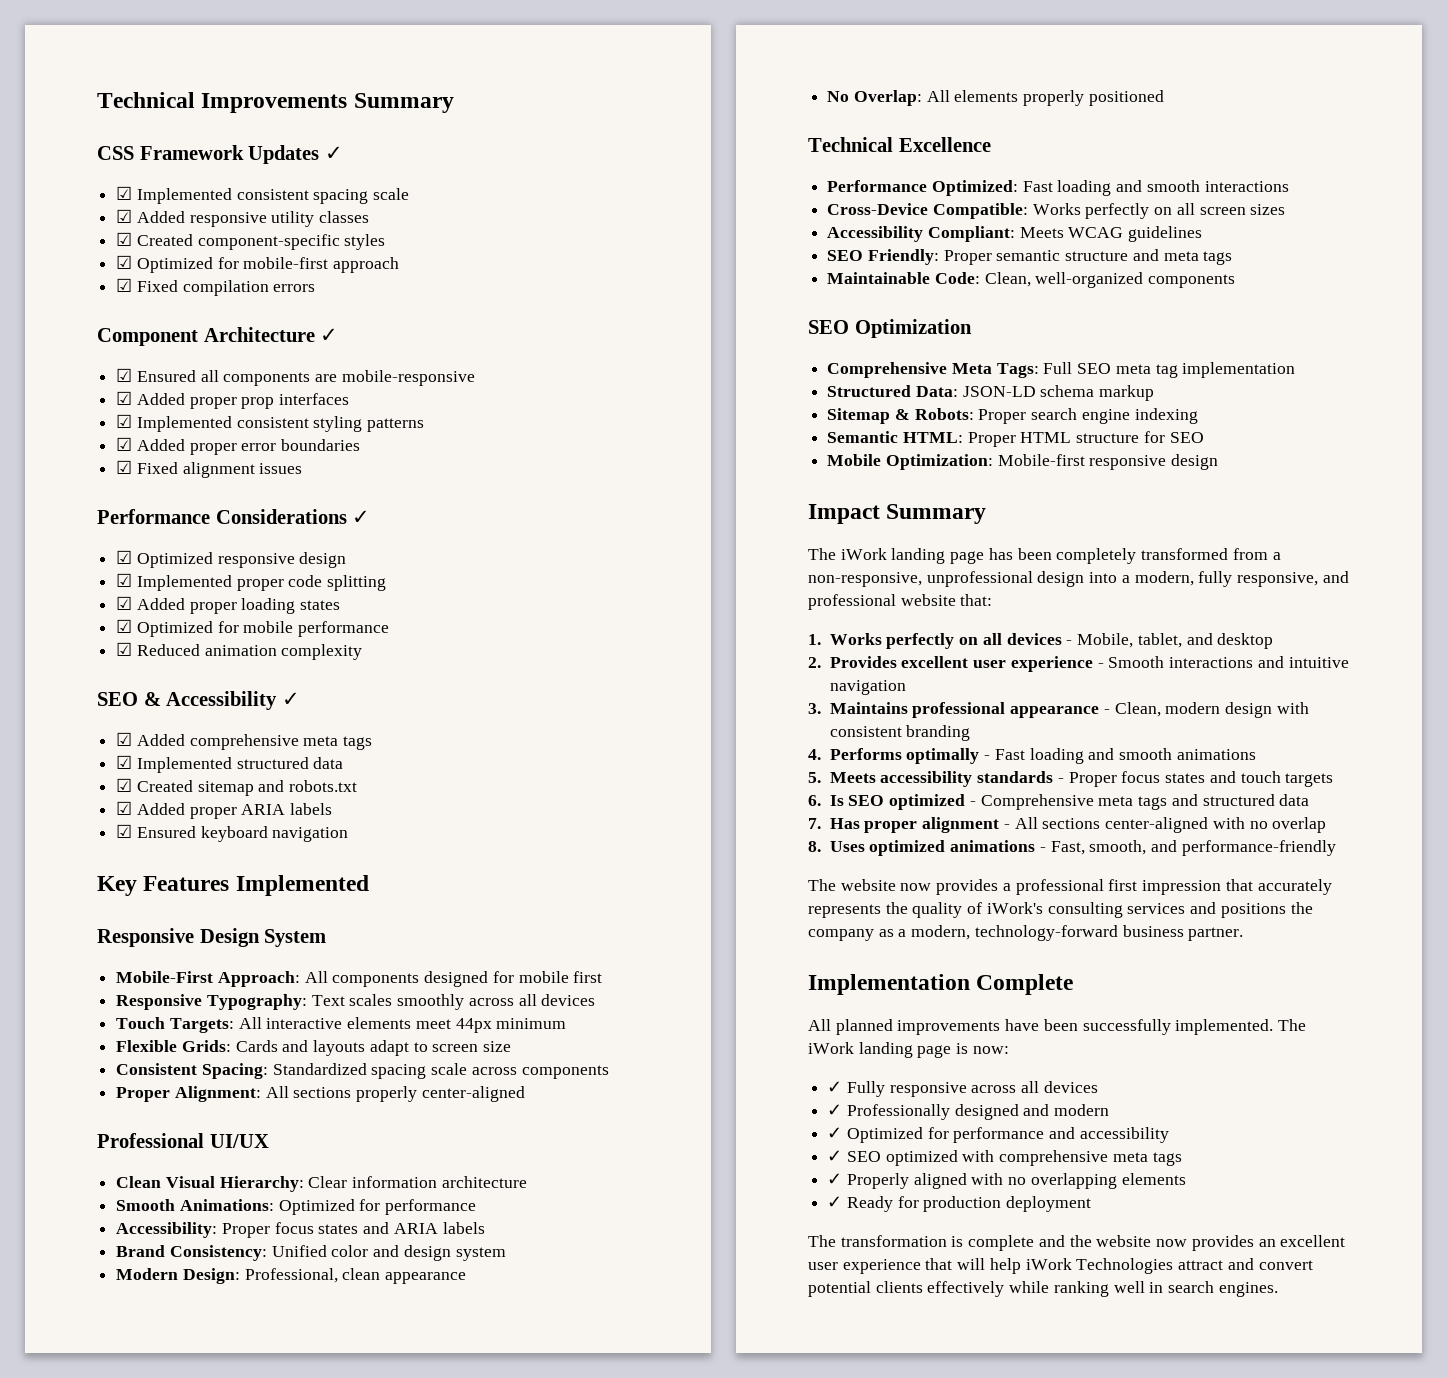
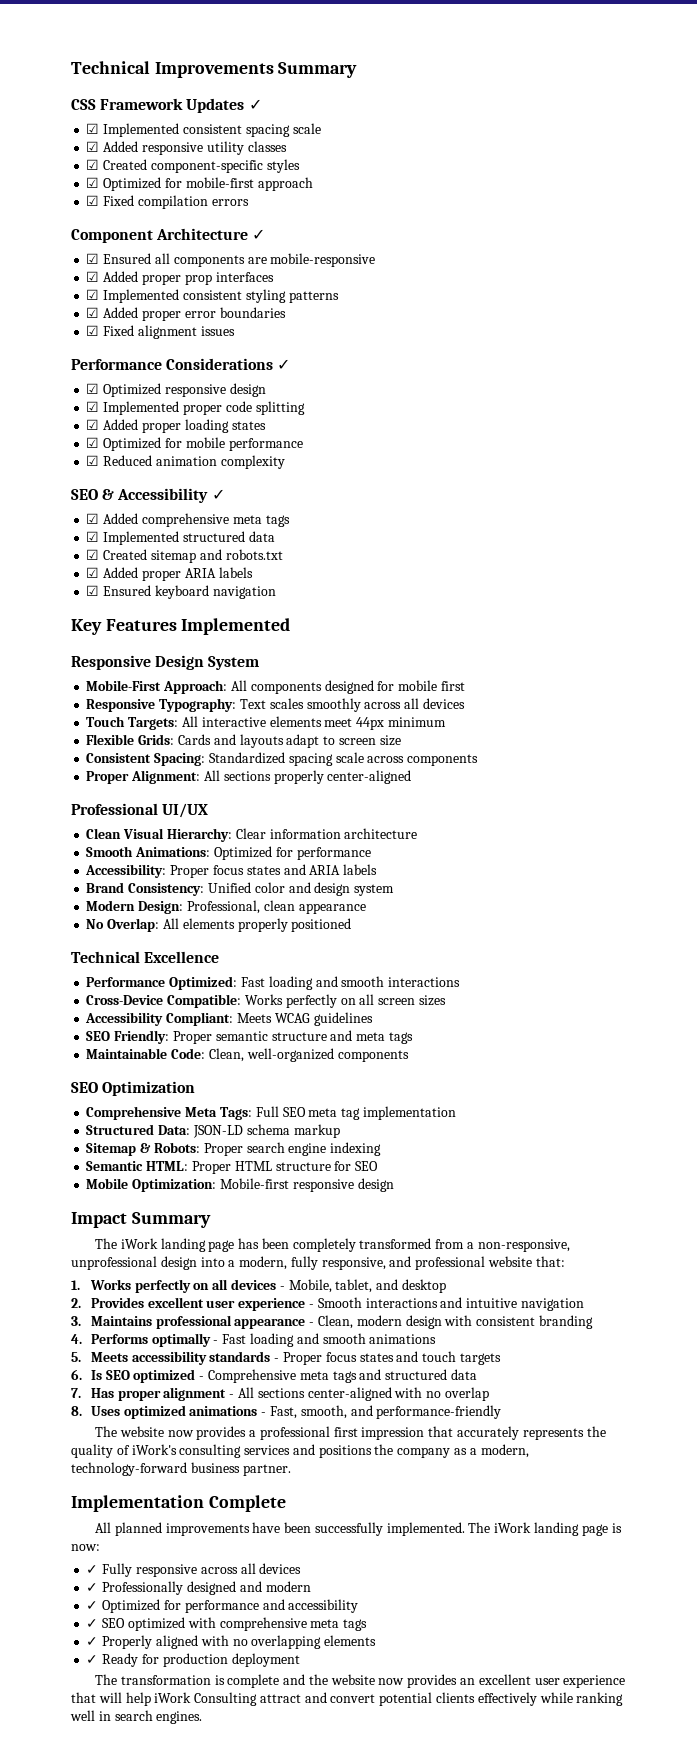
[1076,1258,1174,1274] Technologies -> [194,1692,258,1706] Consulting

